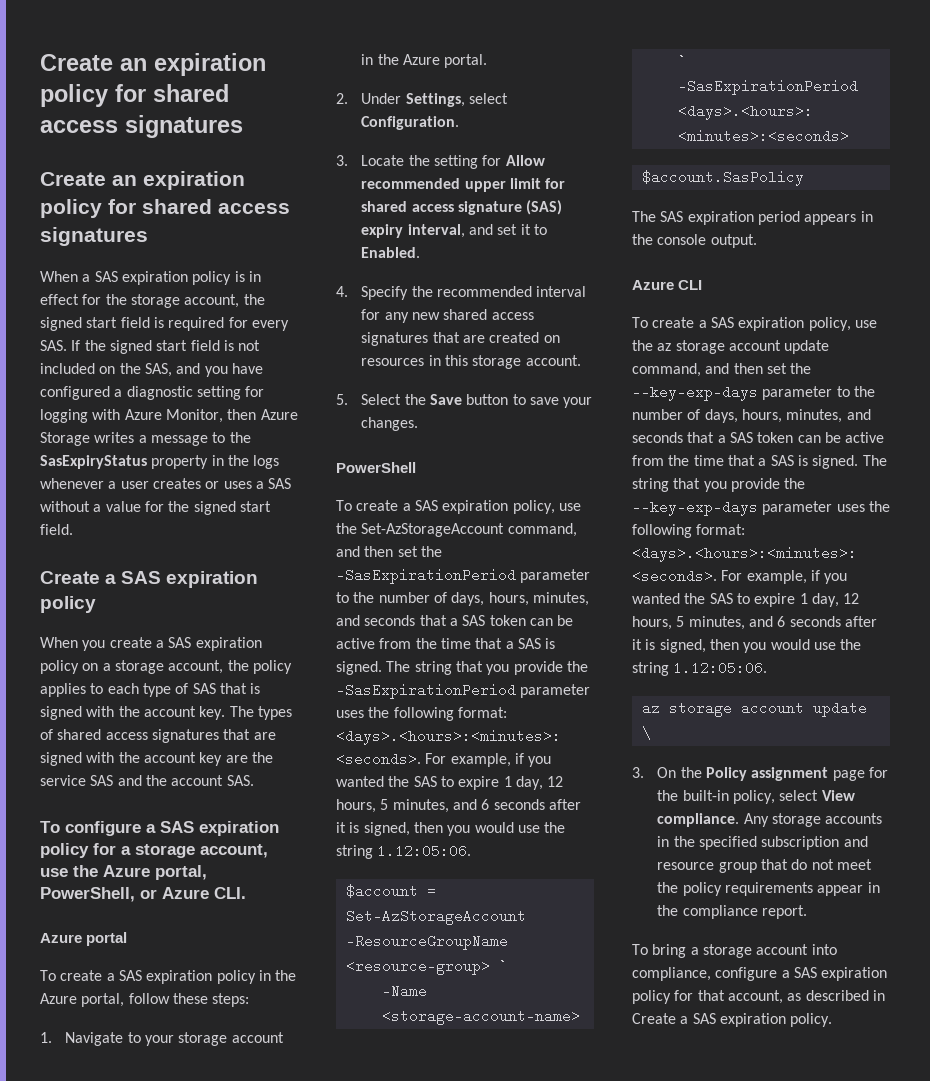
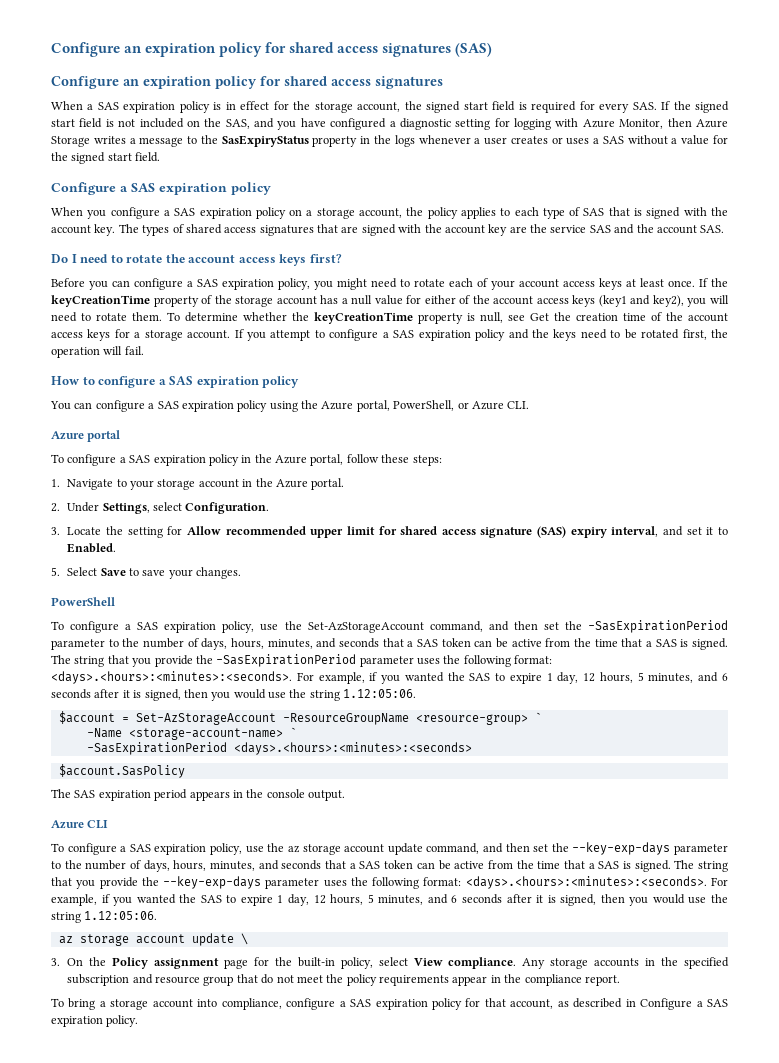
[40,53,266,76] [40,84,229,107] [40,115,243,138] [40,172,106,186] Create an expiration policy for shared access signatures // Create -> [51,42,493,57] [51,76,119,89] Configure an expiration policy for shared access signatures (SAS) // Configure
[40,571,100,584] Create -> [51,182,116,195] Configure
[109,637,152,648] create -> [110,207,160,219] configure
[40,821,279,836] [40,843,268,858] [40,868,68,877] To configure a SAS expiration policy for a storage account, use -> [51,254,342,266] [51,278,728,290] [51,295,729,307] [51,312,728,324] [51,329,728,341] [51,346,144,358] [51,376,300,388] [50,400,298,412] Do I need to rotate the account access keys first? // Before you can configure a SAS expiration policy, you might need to rotate each of your account access keys at least once. If the keyCreationTime property of the storage account has a null value for either of the account access keys (key1 and key2), you will need to rotate them. To determine whether the keyCreationTime property is null, see Get the creation time of the account access keys for a storage account. If you attempt to configure a SAS expiration policy and the keys need to be rotated first, the operation will fail. // How to configure a SAS expiration policy // You can configure a SAS expiration policy using
[60,970,103,981] create -> [67,454,117,466] configure
[336,286,587,300] [361,309,534,323] [361,332,560,346] [361,355,581,369] [336,394,509,405] 4. Specify the recommended interval for any new shared access signatures that are created on resources in this storage account. // 5. Select the Save button -> [51,567,126,576] 5. Select Save
[356,500,399,511] create -> [70,621,120,633] configure
[652,317,695,328] create -> [67,843,117,855] configure
[632,1013,676,1024] Create -> [640,998,693,1010] Configure

